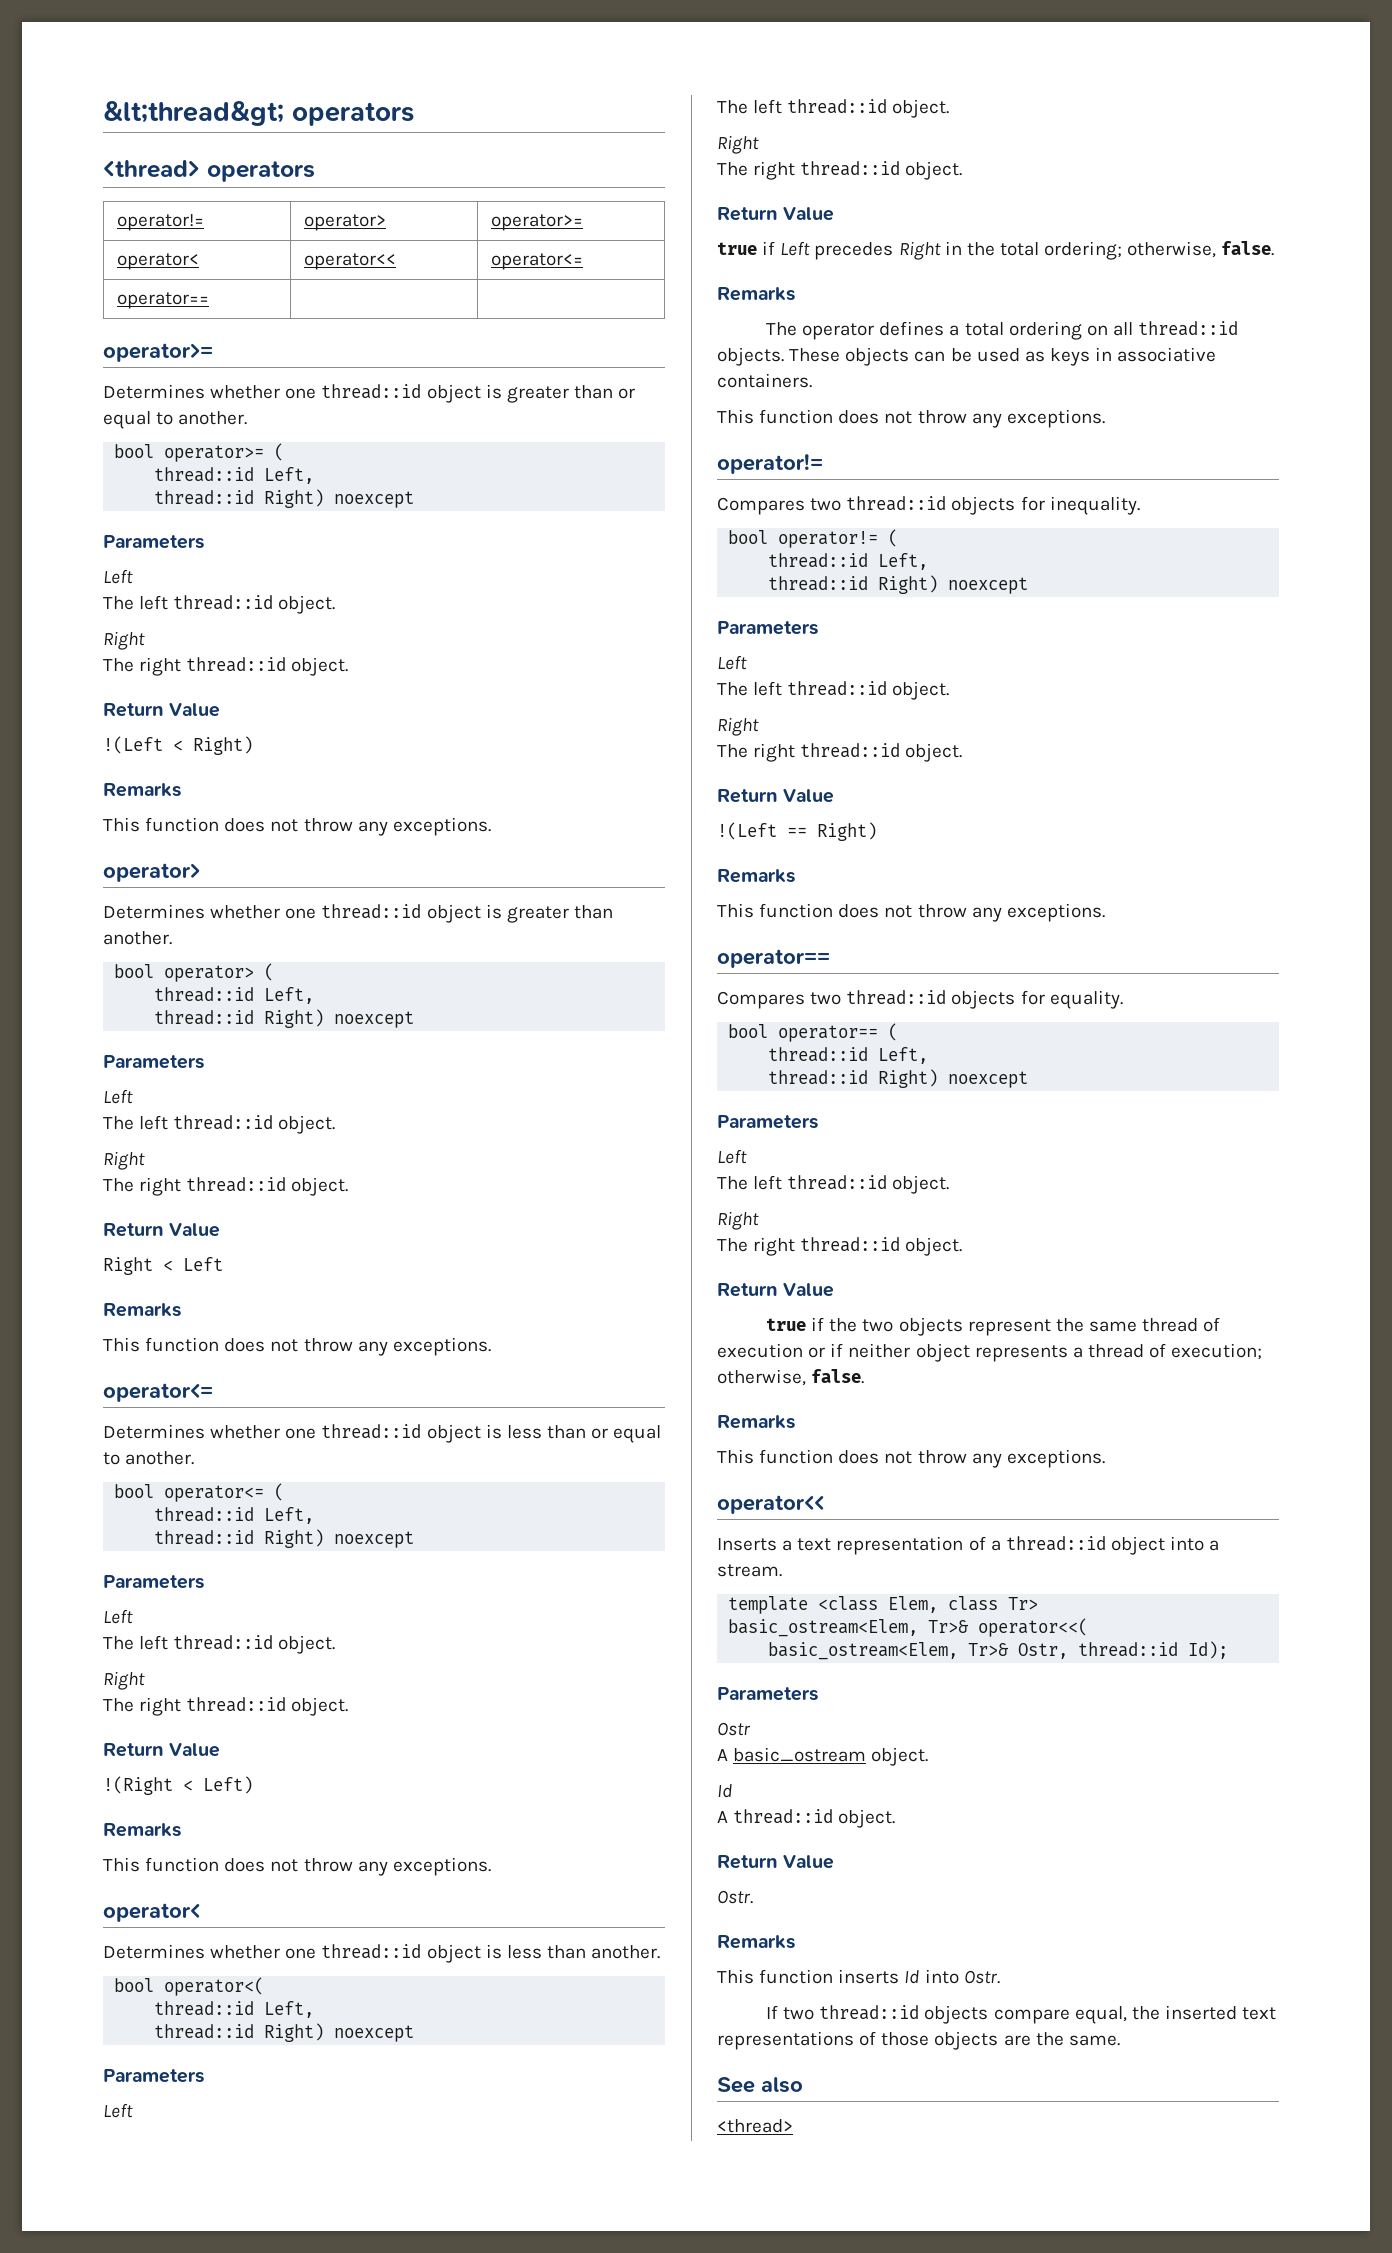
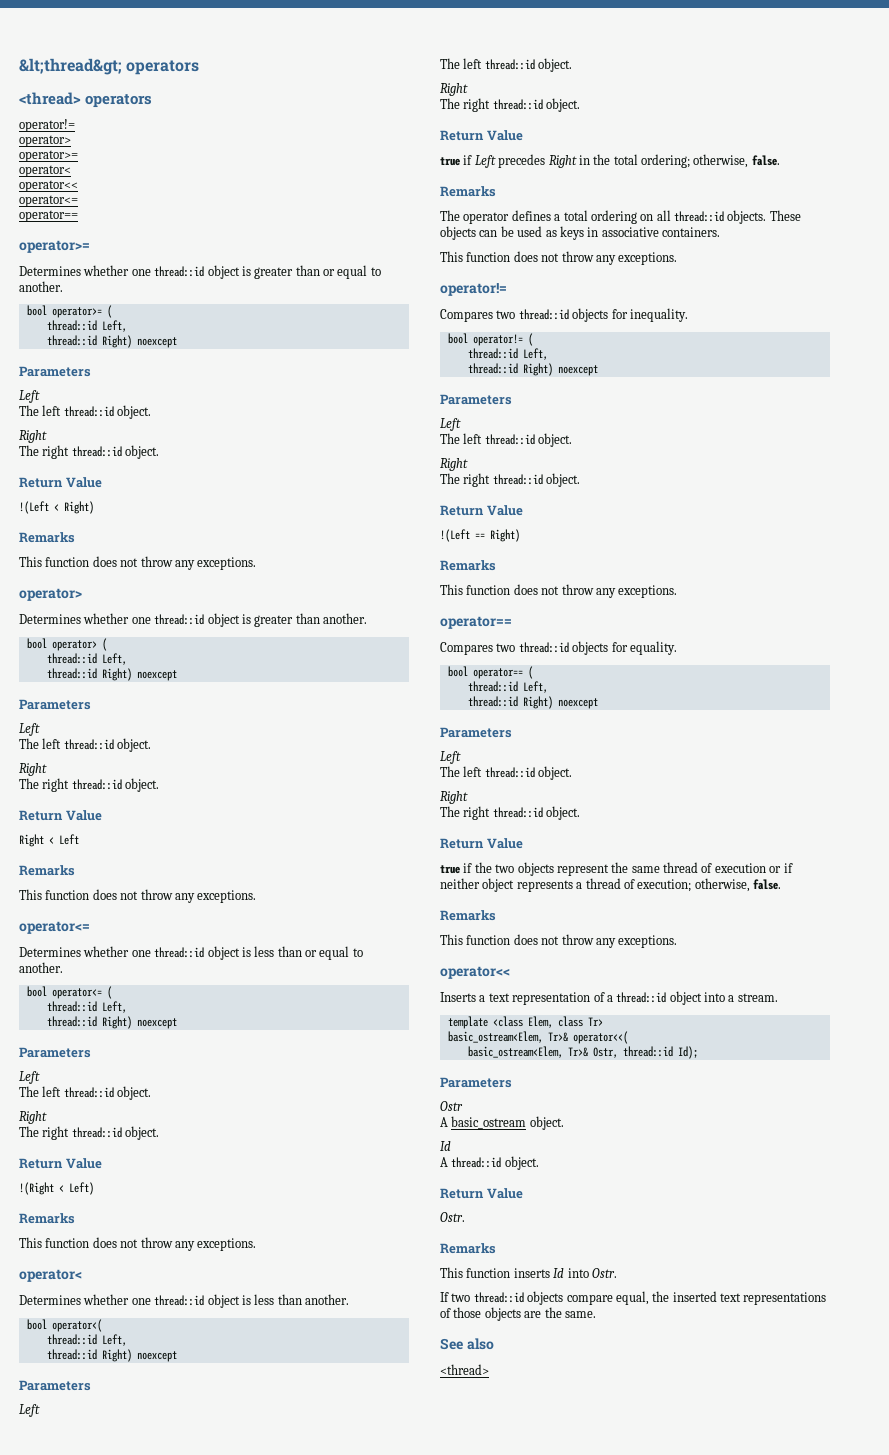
[116,214,204,231] [303,214,386,231] [490,214,583,231] [116,253,199,270] [303,253,396,270] [490,253,583,270] [116,292,209,309] // operator!= | operator> | operator>= // operator< | operator<< | operator<= // operator== | | -> [19,119,75,132] [19,135,71,147] [19,150,78,162] [19,165,71,177] [19,180,78,192] [19,195,78,207] [19,210,78,222] // operator!= // operator> // operator>= // operator< // operator<< // operator<= // operator==

